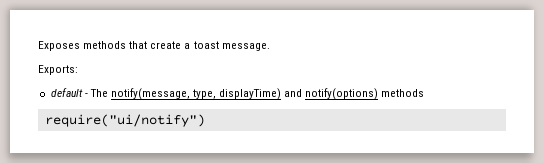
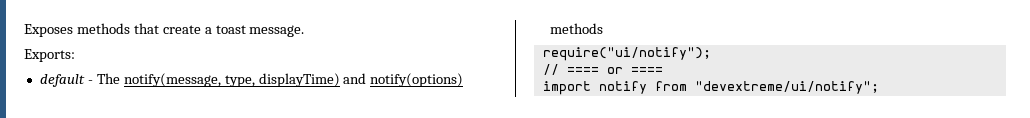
[44,114,205,127] require("ui/notify") -> [542,47,711,61] [542,64,663,75] [542,81,879,95] require("ui/notify"); // // ==== or ==== // import notify from "devextreme/ui/notify";

